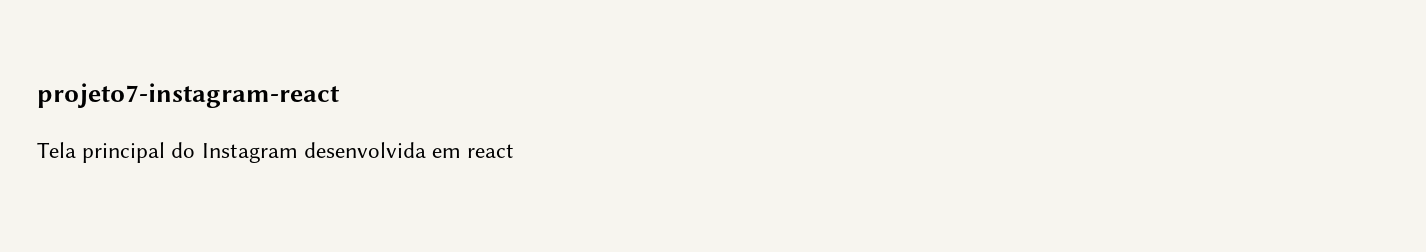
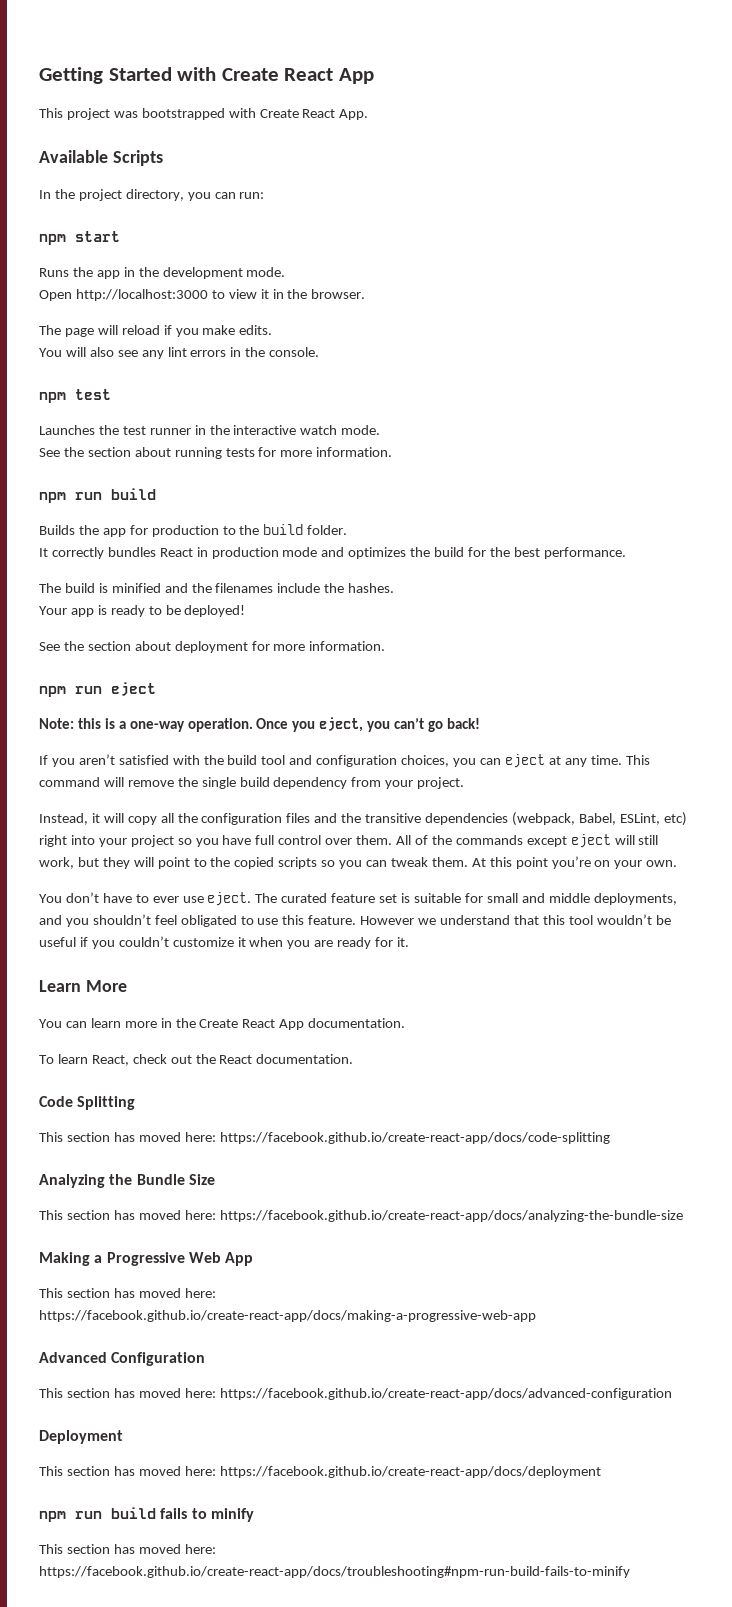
[37,83,340,108] [37,142,515,163] projeto7-instagram-react // Tela principal do Instagram desenvolvida em react -> [39,67,374,84] [39,108,369,120] [39,150,163,166] [39,189,265,201] [39,231,120,245] [39,267,286,279] [39,289,366,301] [39,325,273,337] [39,347,320,359] [39,389,111,403] [39,425,381,435] [39,447,393,459] [39,488,156,503] [39,524,348,537] [39,547,626,559] [39,583,395,593] [39,605,246,617] [39,641,386,653] [39,682,156,697] [39,717,480,732] [39,754,650,768] [39,777,465,789] [39,812,687,826] [39,834,659,848] [39,856,678,869] [39,892,677,906] [39,914,671,927] [39,936,410,949] [39,980,127,992] [39,1018,406,1030] [39,1054,354,1066] [39,1096,136,1110] [39,1132,610,1144] [39,1174,215,1188] [39,1210,683,1222] [39,1252,254,1266] [39,1288,216,1298] [39,1310,536,1322] [39,1352,206,1366] [39,1388,672,1400] [39,1430,123,1444] [39,1466,601,1478] [39,1507,254,1522] [39,1544,216,1554] [39,1566,630,1578] Getting Started with Create React App // This project was bootstrapped with Create React App. // Available Scripts // In the project directory, you can run: // npm start // Runs the app in the development mode. // Open http://localhost:3000 to view it in the browser. // The page will reload if you make edits. // You will also see any lint errors in the console. // npm test // Launches the test runner in the interactive watch mode. // See the section about running tests for more information. // npm run build // Builds the app for production to the build folder. // It correctly bundles React in production mode and optimizes the build for the best performance. // The build is minified and the filenames include the hashes. // Your app is ready to be deployed! // See the section about deployment for more information. // npm run eject // Note: this is a one-way operation. Once you eject, you can’t go back! // If you aren’t satisfied with the build tool and configuration choices, you can eject at any time. This command will remove the single build dependency from your project. // Instead, it will copy all the configuration files and the transitive dependencies (webpack, Babel, ESLint, etc) right into your project so you have full control over them. All of the commands except eject will still work, but they will point to the copied scripts so you can tweak them. At this point you’re on your own. // You don’t have to ever use eject. The curated feature set is suitable for small and middle deployments, and you shouldn’t feel obligated to use this feature. However we understand that this tool wouldn’t be useful if you couldn’t customize it when you are ready for it. // Learn More // You can learn more in the Create React App documentation. // To learn React, check out the React documentation. // Code Splitting // This section has moved here: https://facebook.github.io/create-react-app/docs/code-splitting // Analyzing the Bundle Size // This section has moved here: https://facebook.github.io/create-react-app/docs/analyzing-the-bundle-size // Making a Progressive Web App // This section has moved here: https://facebook.github.io/create-react-app/docs/making-a-progressive-web-app // Advanced Configuration // This section has moved here: https://facebook.github.io/create-react-app/docs/advanced-configuration // Deployment // This section has moved here: https://facebook.github.io/create-react-app/docs/deployment // npm run build fails to minify // This section has moved here: https://facebook.github.io/create-react-app/docs/troubleshooting#npm-run-build-fails-to-minify

